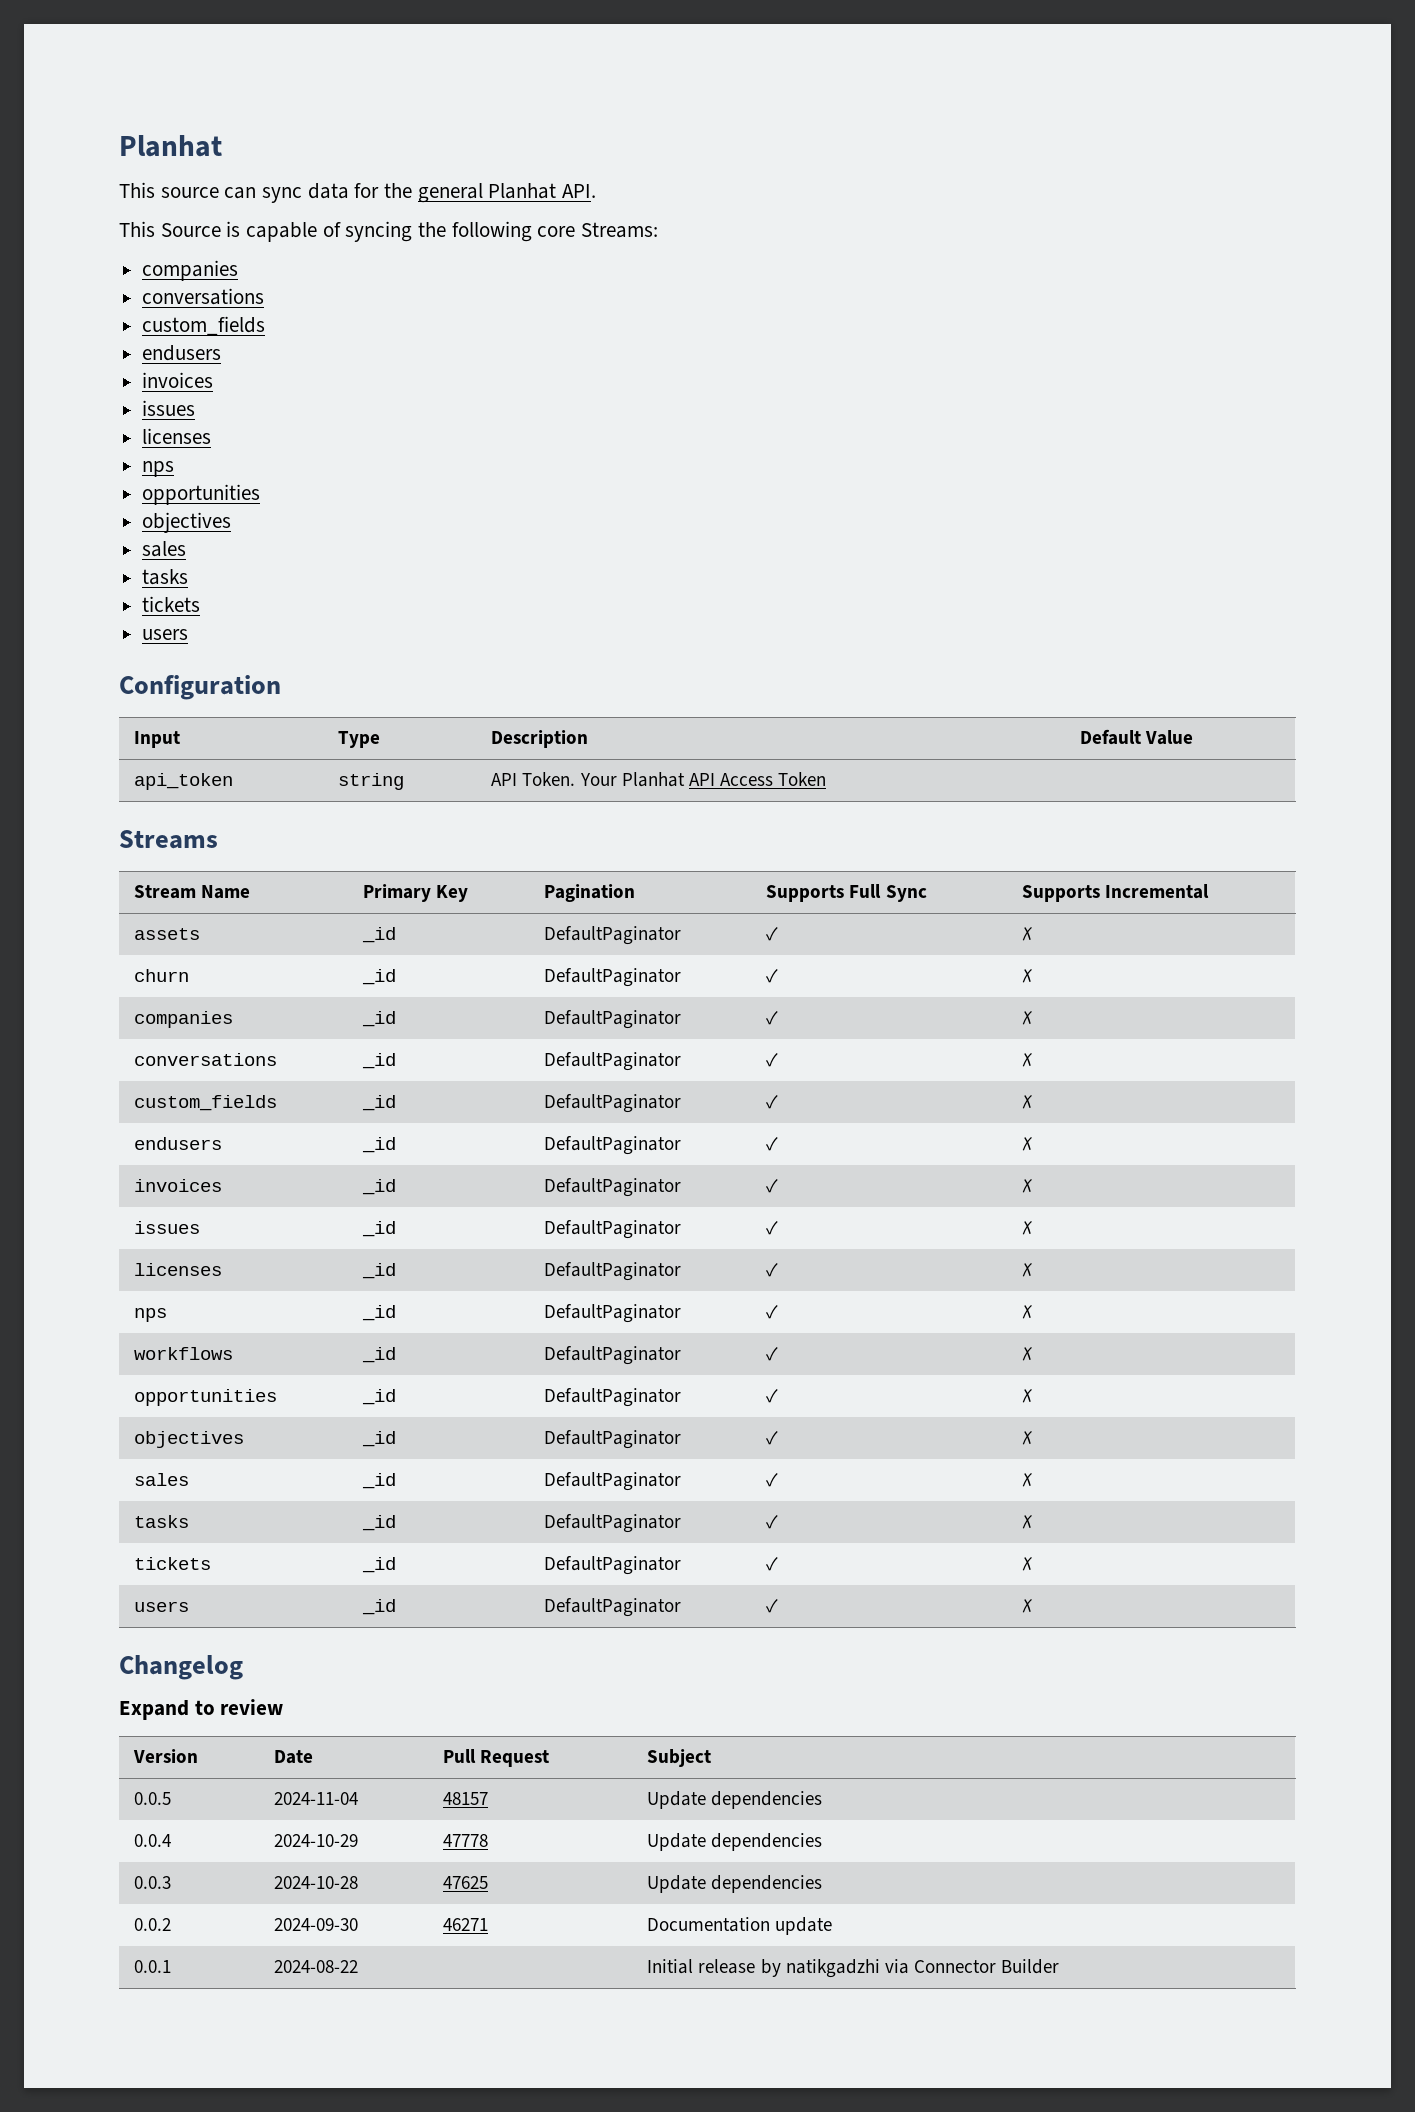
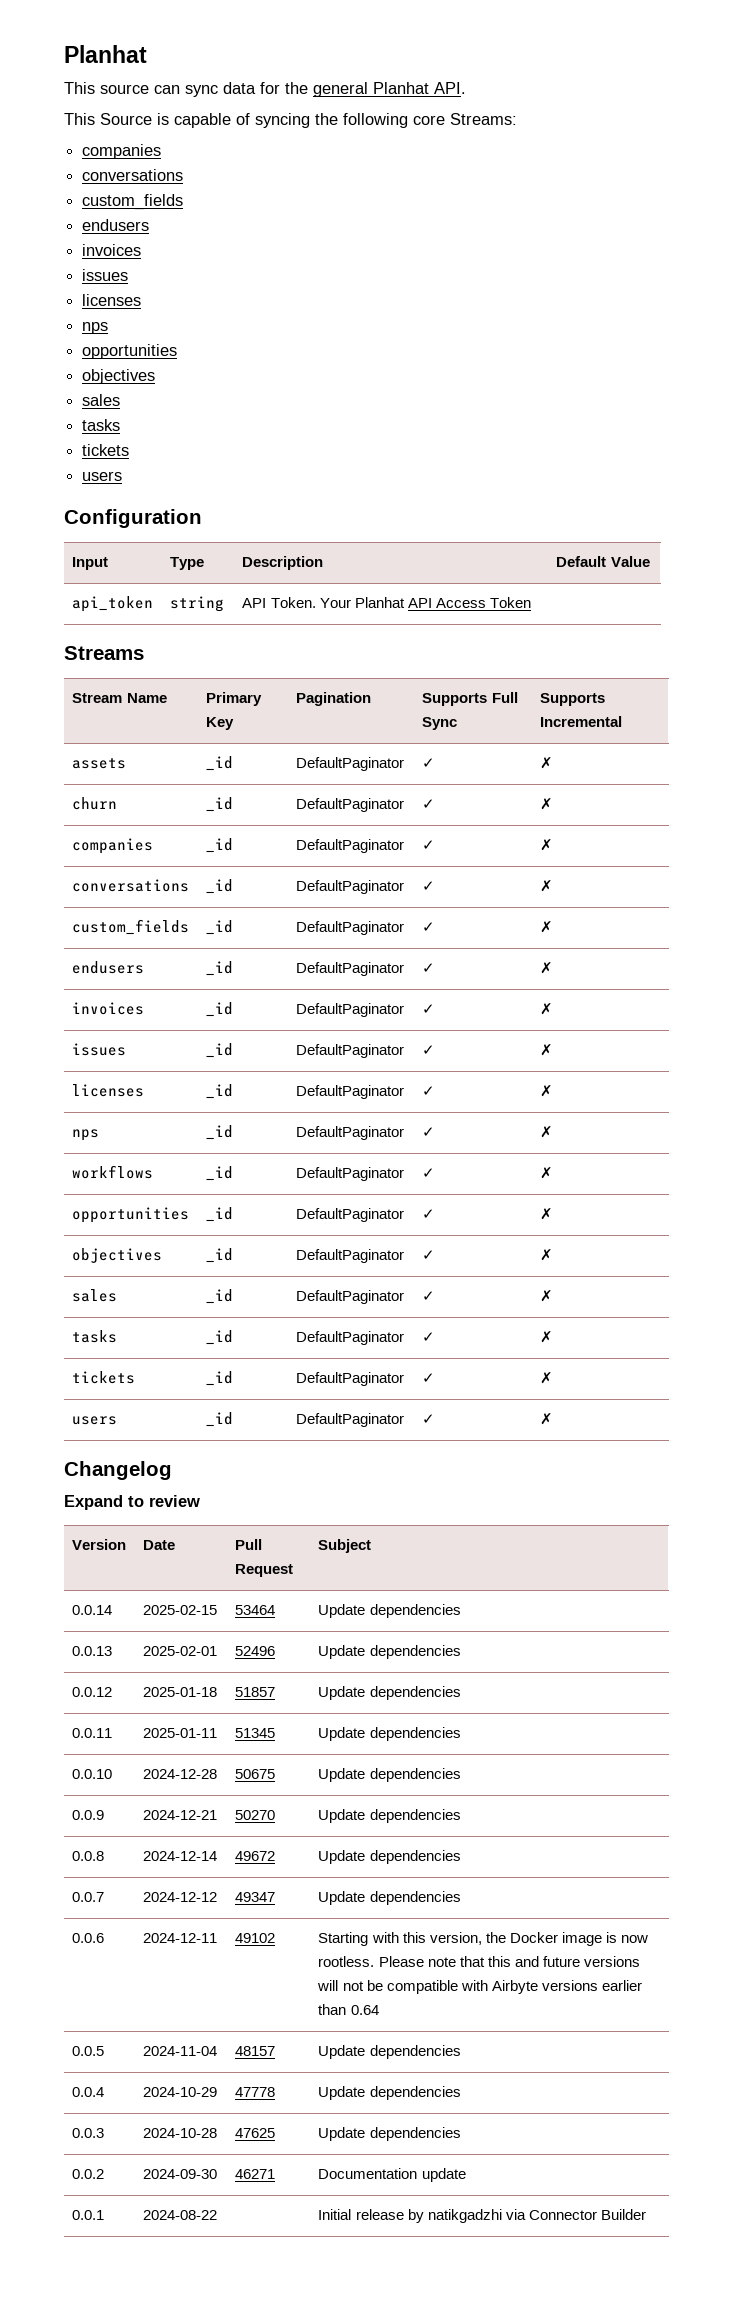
(712, 1758) none -> [72,1605,113,1615] [143,1605,218,1615] [235,1605,276,1615] [318,1604,461,1618] [72,1646,113,1656] [143,1646,218,1656] [235,1646,276,1656] [318,1645,461,1659] [72,1687,113,1697] [143,1687,218,1697] [235,1687,276,1697] [318,1686,461,1700] [72,1728,113,1738] [143,1728,218,1738] [235,1728,276,1738] [318,1727,461,1741] [72,1769,113,1779] [143,1769,218,1779] [235,1769,276,1779] [318,1768,461,1782] [72,1810,105,1820] [143,1810,218,1820] [235,1810,276,1820] [318,1809,461,1823] [72,1851,105,1861] [143,1851,218,1861] [235,1851,276,1861] [318,1850,461,1864] [72,1892,105,1902] [143,1892,218,1902] [235,1892,276,1902] [318,1891,461,1905] [72,1933,105,1943] [143,1933,218,1943] [235,1933,276,1943] [318,1932,648,1946] [318,1956,640,1967] [317,1980,642,1994] [318,2004,379,2015] // 0.0.14 | 2025-02-15 | 53464 | Update dependencies // 0.0.13 | 2025-02-01 | 52496 | Update dependencies // 0.0.12 | 2025-01-18 | 51857 | Update dependencies // 0.0.11 | 2025-01-11 | 51345 | Update dependencies // 0.0.10 | 2024-12-28 | 50675 | Update dependencies // 0.0.9 | 2024-12-21 | 50270 | Update dependencies // 0.0.8 | 2024-12-14 | 49672 | Update dependencies // 0.0.7 | 2024-12-12 | 49347 | Update dependencies // 0.0.6 | 2024-12-11 | 49102 | Starting with this version, the Docker image is now rootless. Please note that this and future versions will not be compatible with Airbyte versions earlier than 0.64

